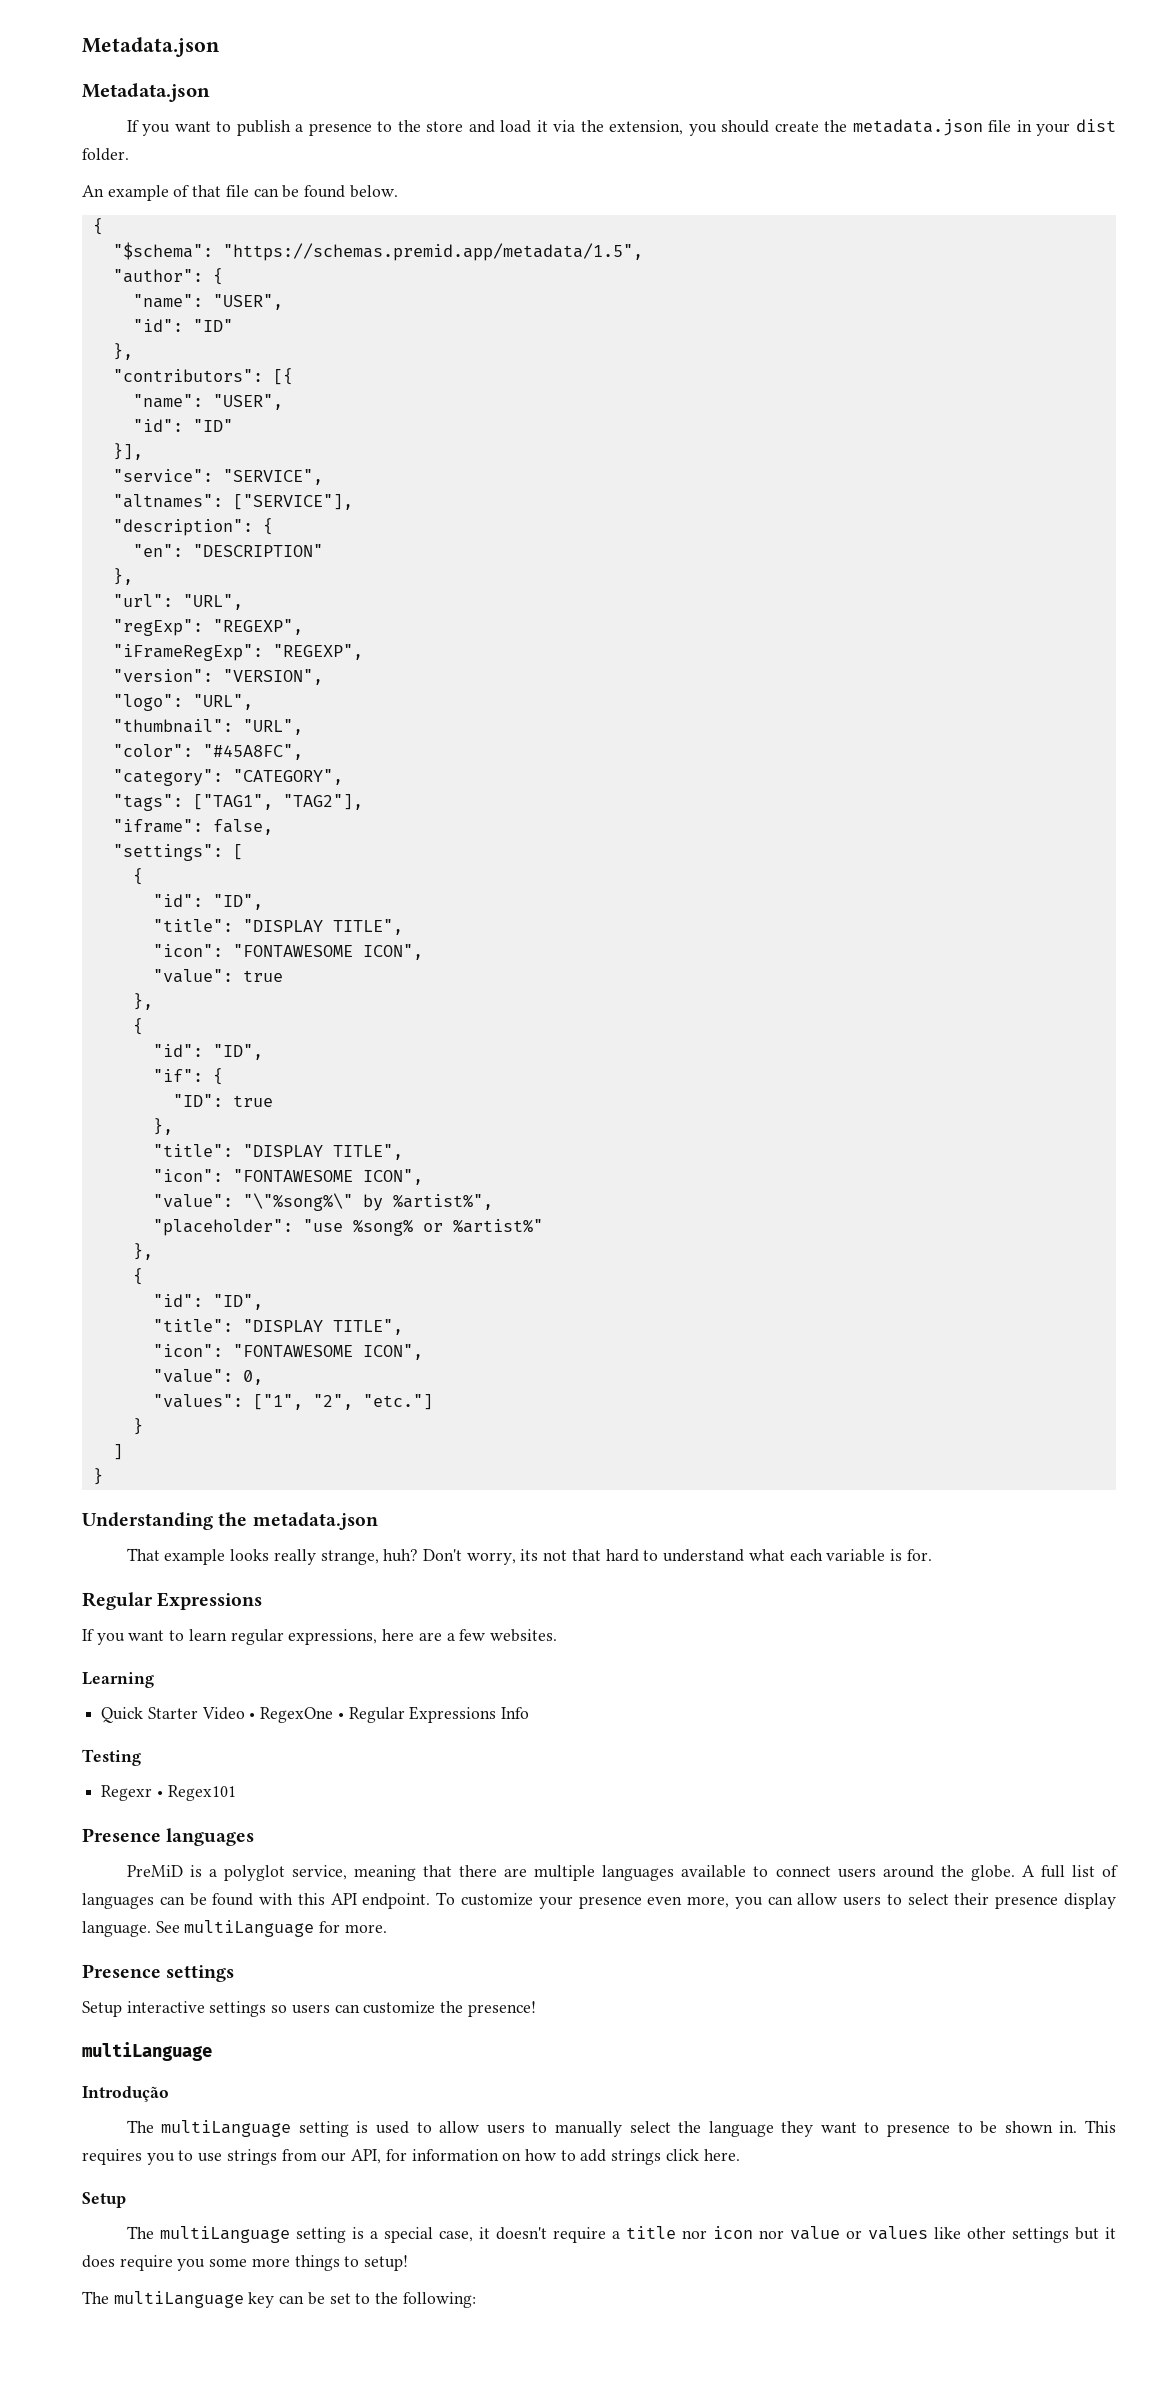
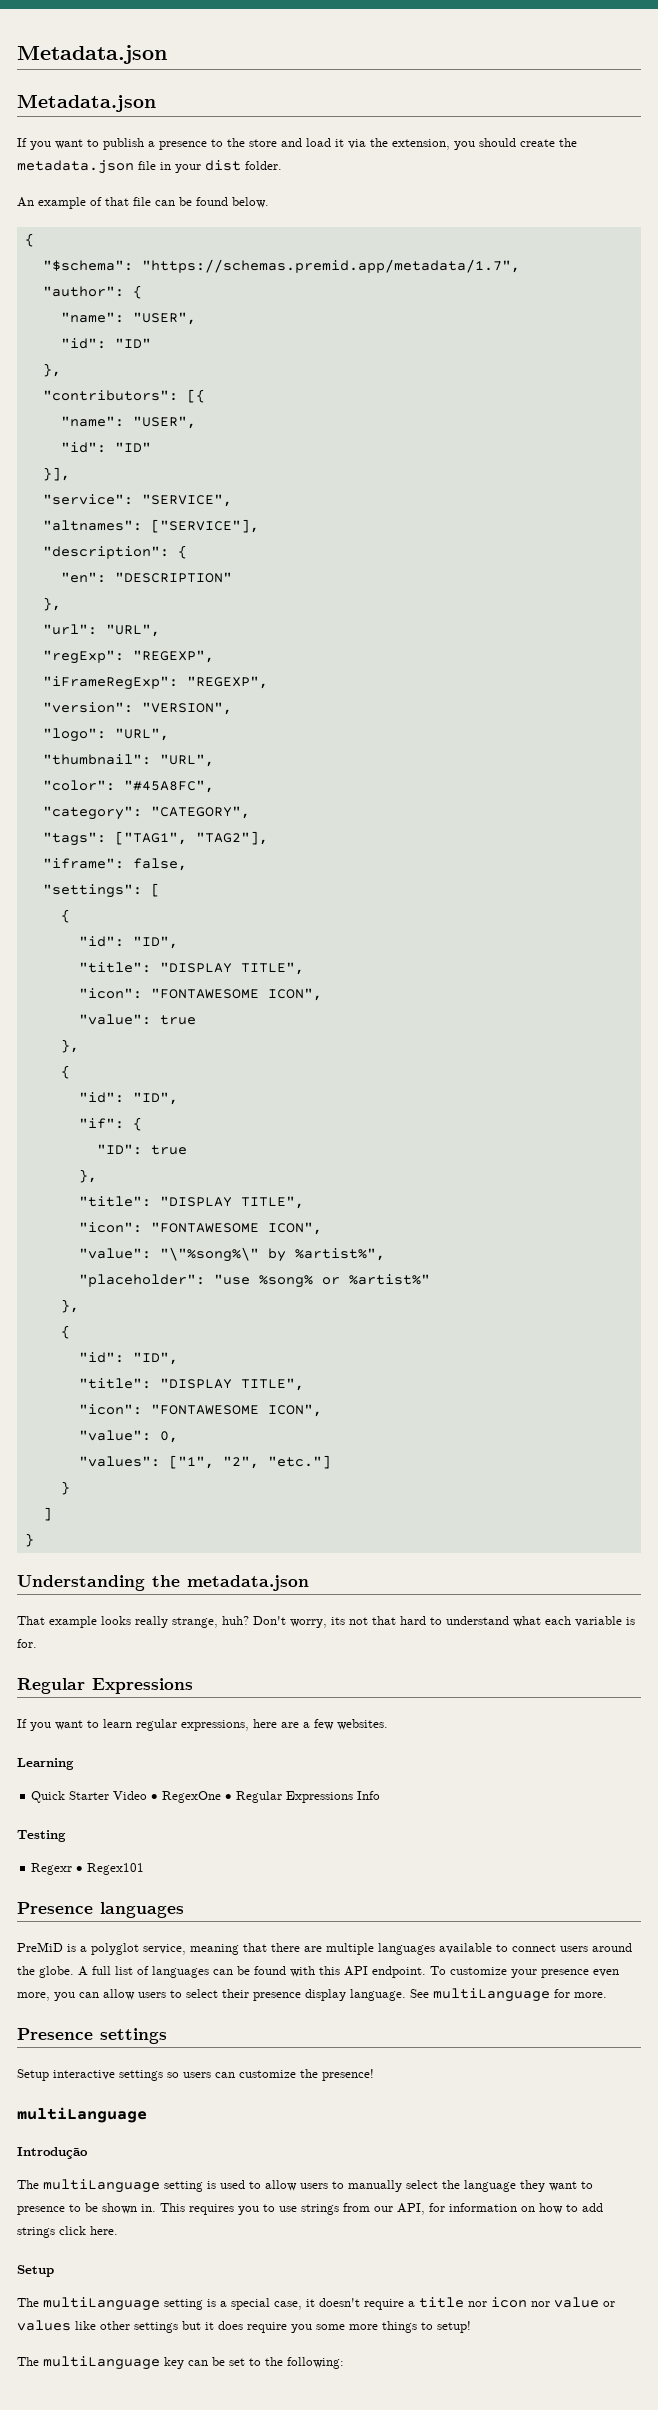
[222,243,643,261] "https://schemas.premid.app/metadata/1.5", -> [141,259,520,273] "https://schemas.premid.app/metadata/1.7",

